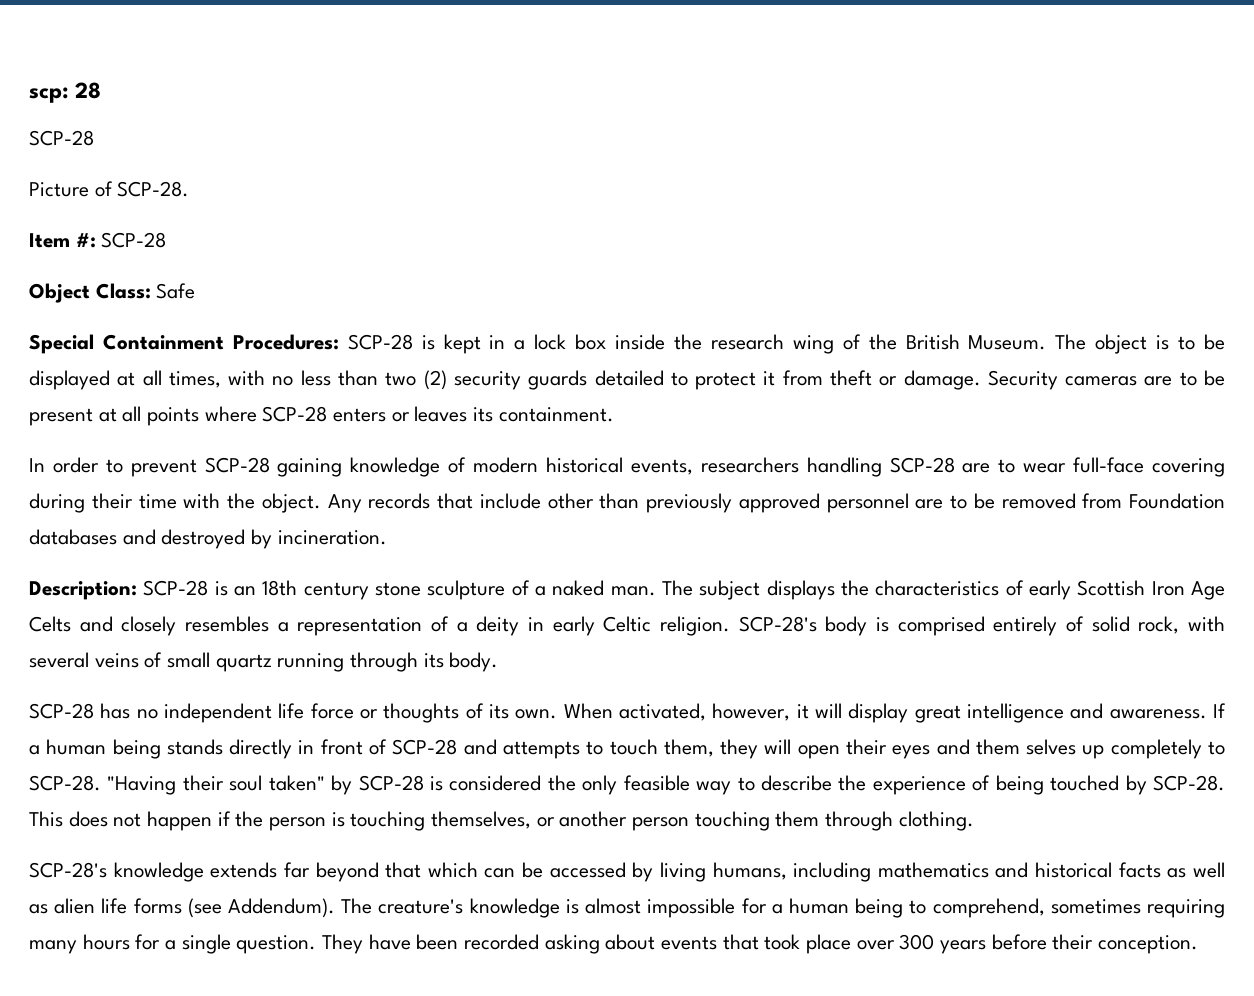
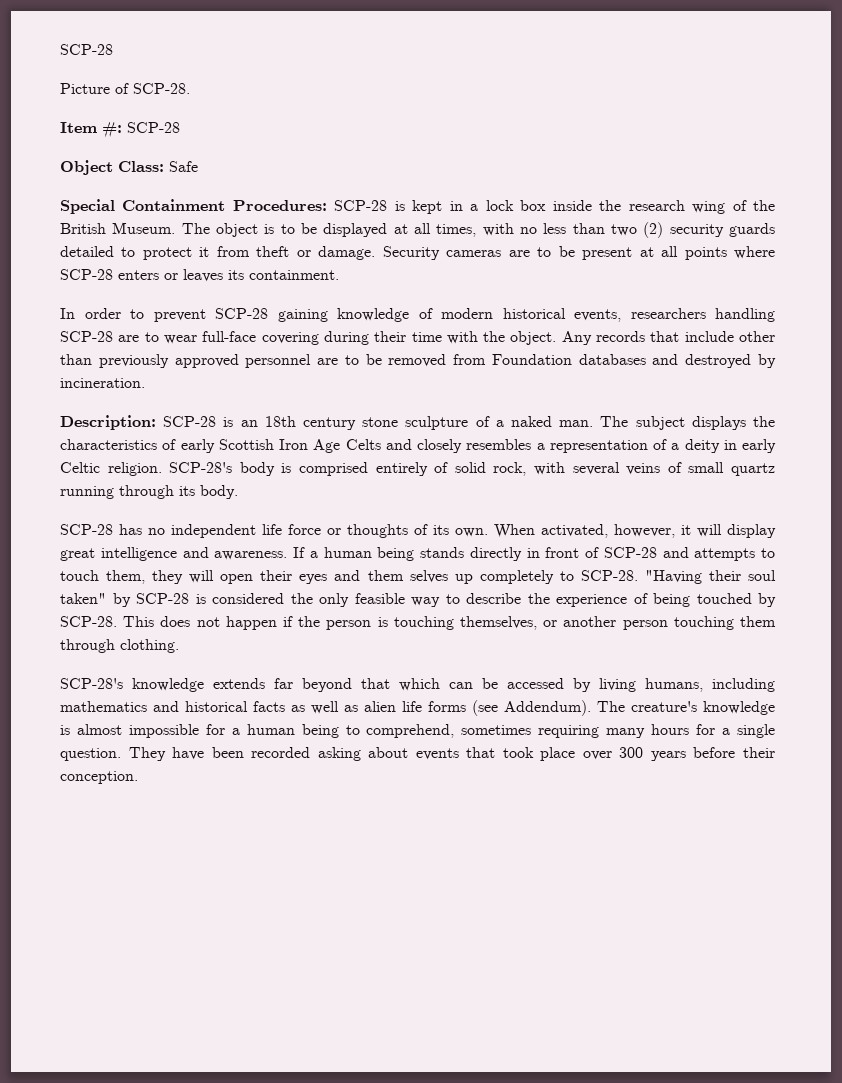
[29,82,102,103] scp: 28 // -> (60, 49) none

